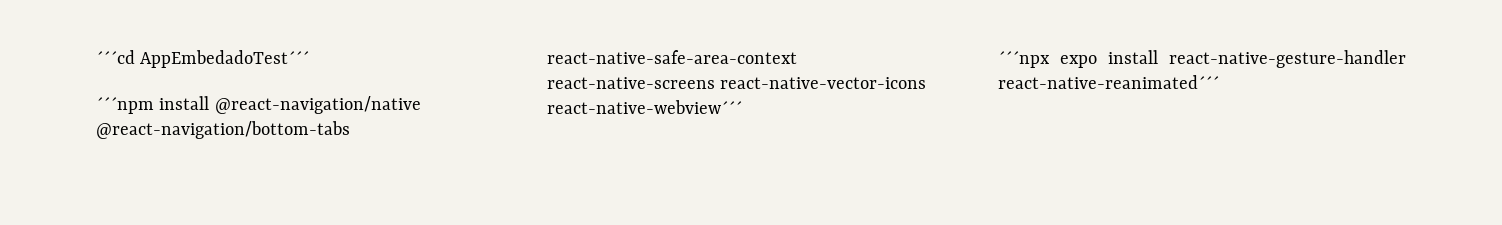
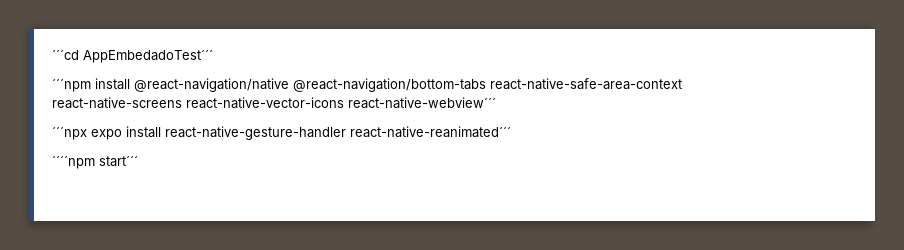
(1219, 82) none -> [52,156,138,169] // ´´´´npm start´´´

